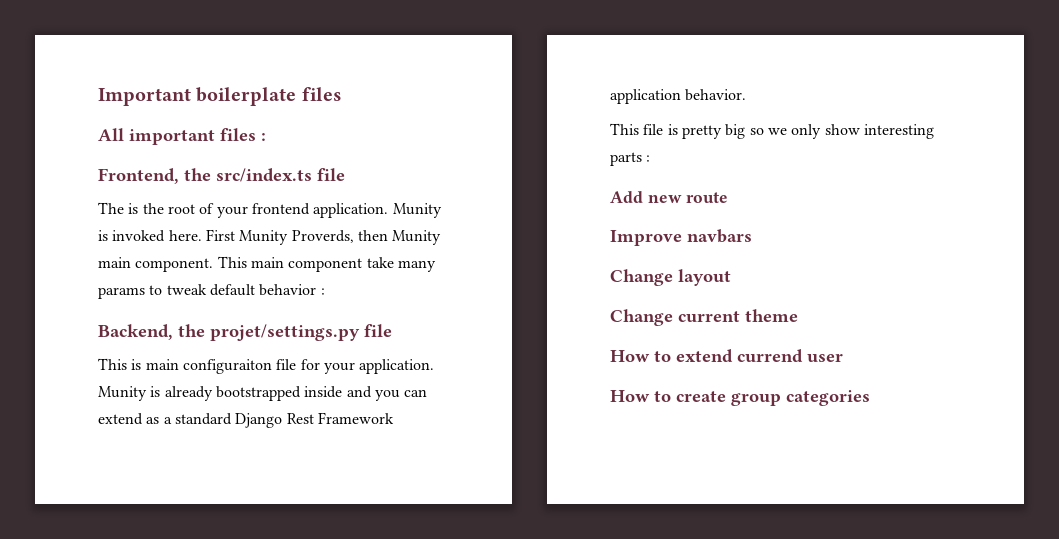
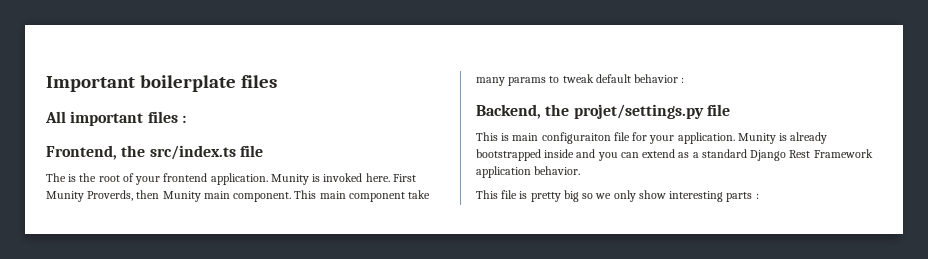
[610,191,729,203] [610,229,752,246] [610,269,731,286] [610,309,798,326] [610,349,843,363] [610,390,870,406] // Add new route // Improve navbars // Change layout // Change current theme // How to extend currend user // How to create group categories -> (759, 196) none

